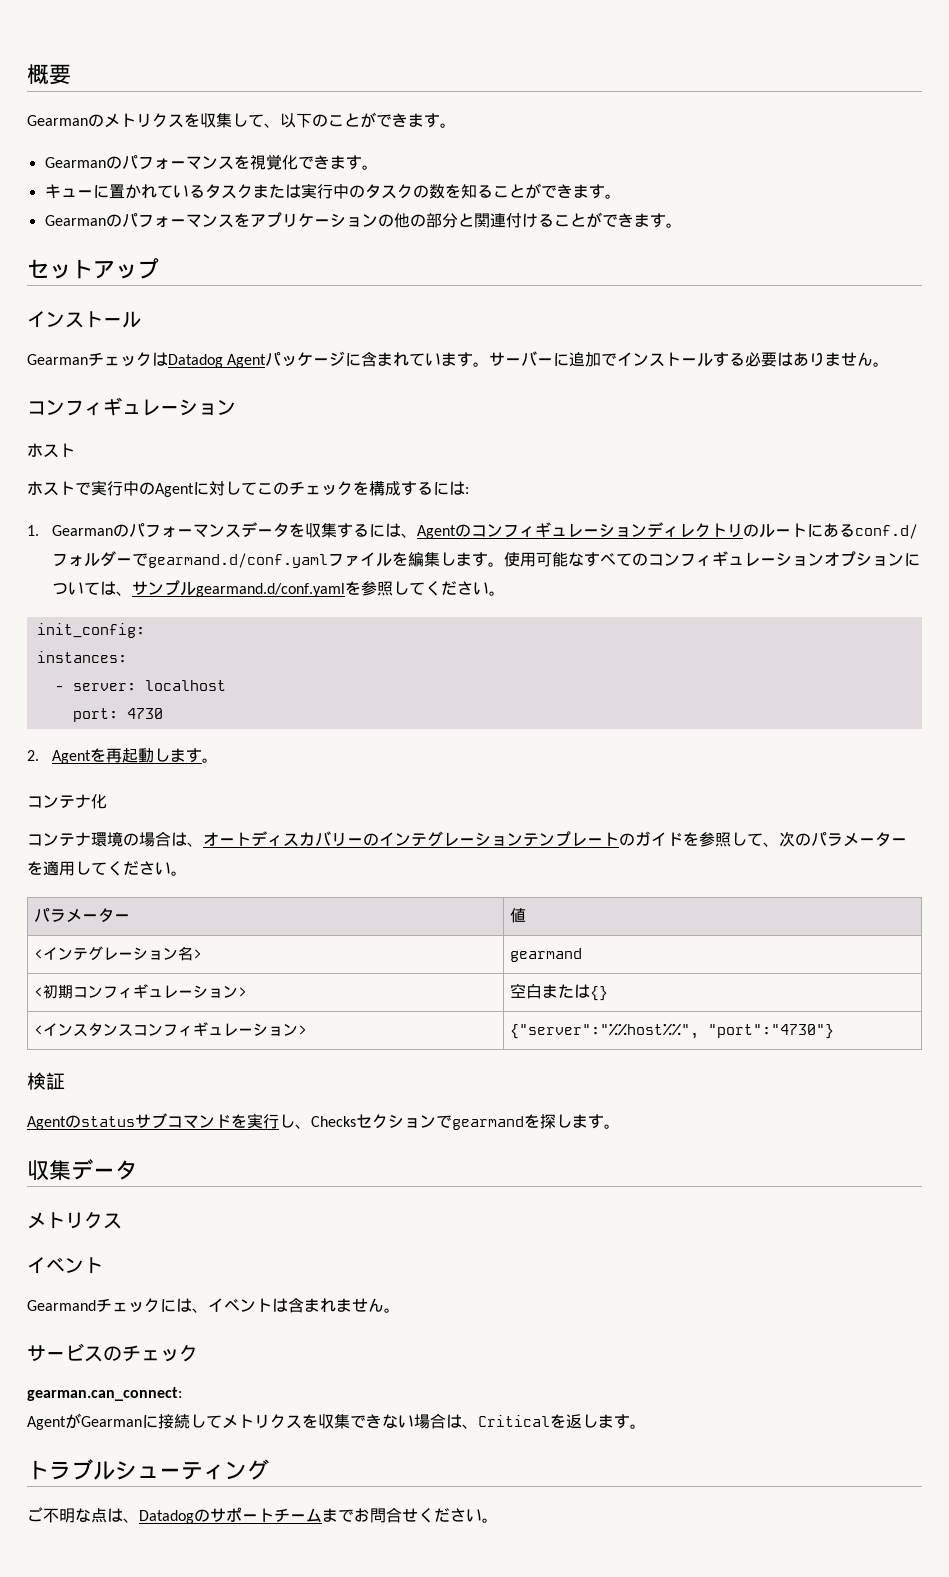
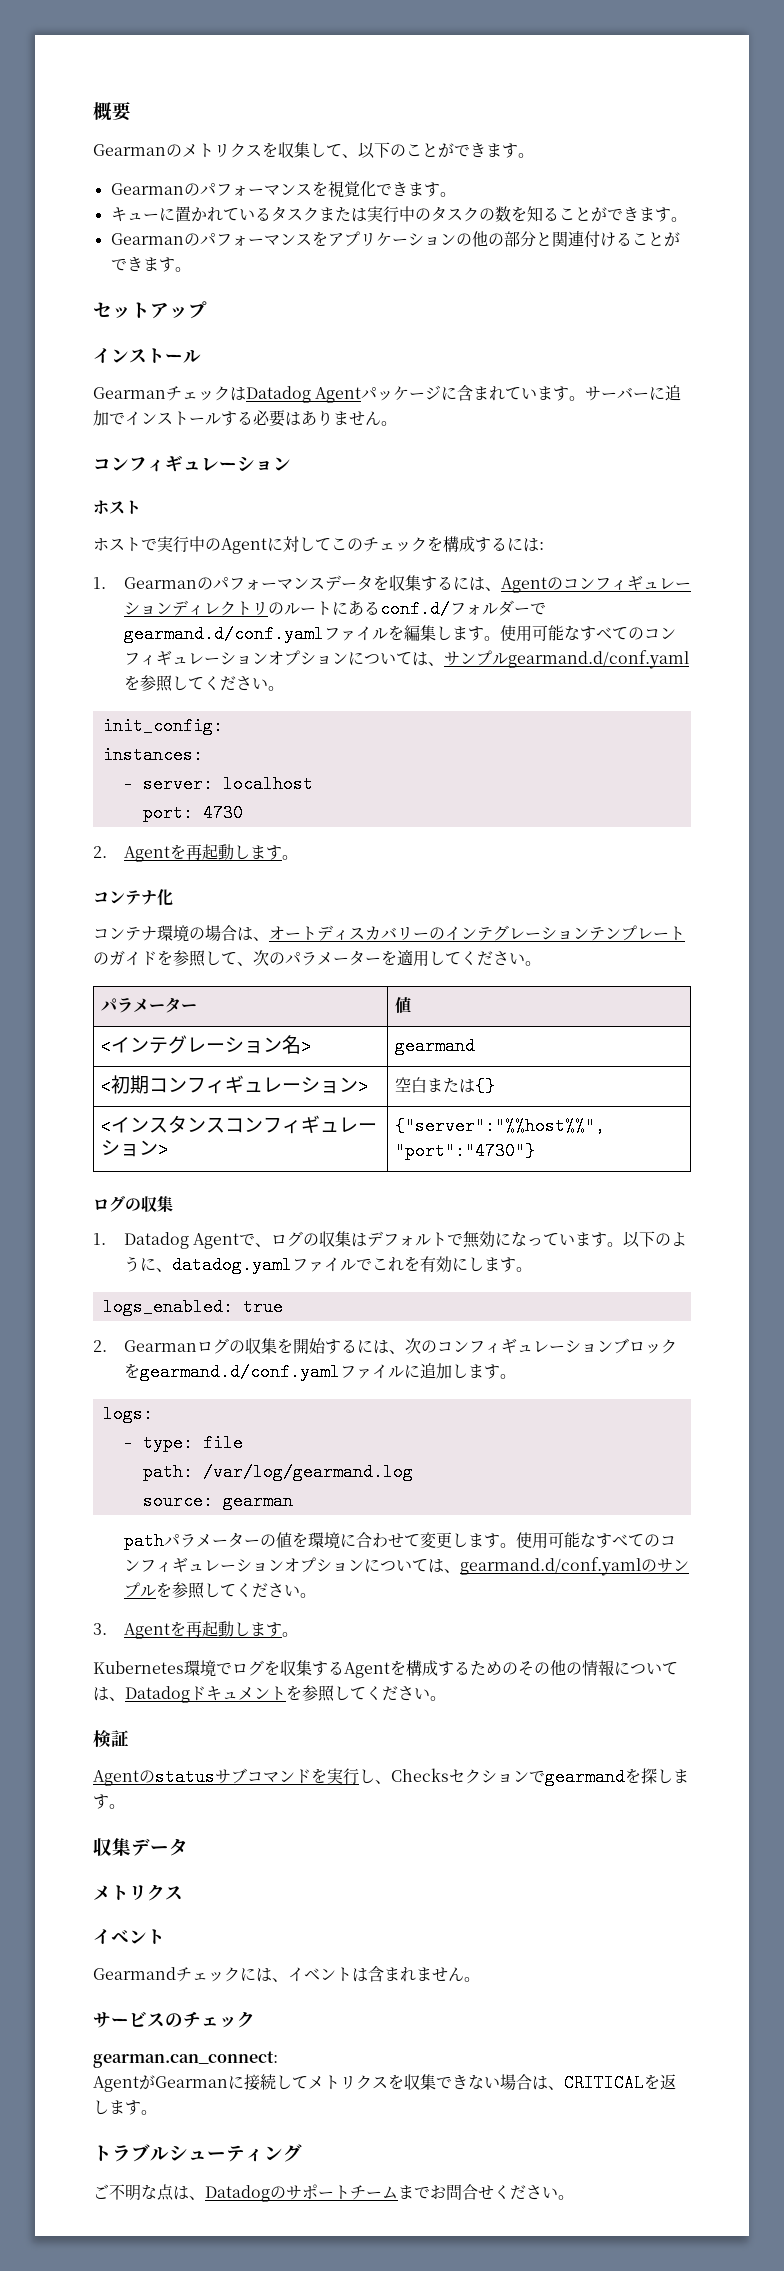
(834, 1031) none -> [93,1195,173,1212] [93,1231,688,1249] [123,1256,532,1274] [102,1298,283,1316] [93,1338,677,1354] [123,1363,516,1381] [102,1405,153,1423] [122,1434,243,1452] [142,1463,413,1481] [142,1492,293,1510] [123,1532,676,1550] [123,1557,689,1576] [123,1582,316,1599] [93,1621,298,1639] [93,1660,678,1678] [93,1685,446,1703] // ログの収集 // 1. Datadog Agentで、ログの収集はデフォルトで無効になっています。以下のように、datadog.yamlファイルでこれを有効にします。 // logs_enabled: true // 2. Gearmanログの収集を開始するには、次のコンフィギュレーションブロックをgearmand.d/conf.yamlファイルに追加します。 // logs: // - type: file // path: /var/log/gearmand.log // source: gearman // pathパラメーターの値を環境に合わせて変更します。使用可能なすべてのコンフィギュレーションオプションについては、gearmand.d/conf.yamlのサンプルを参照してください。 // 3. Agentを再起動します。 // Kubernetes環境でログを収集するAgentを構成するためのその他の情報については、Datadogドキュメントを参照してください。
[478,1415,550,1427] Critical -> [564,2074,644,2092] CRITICAL

